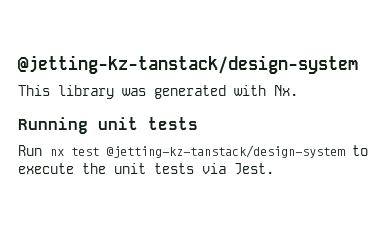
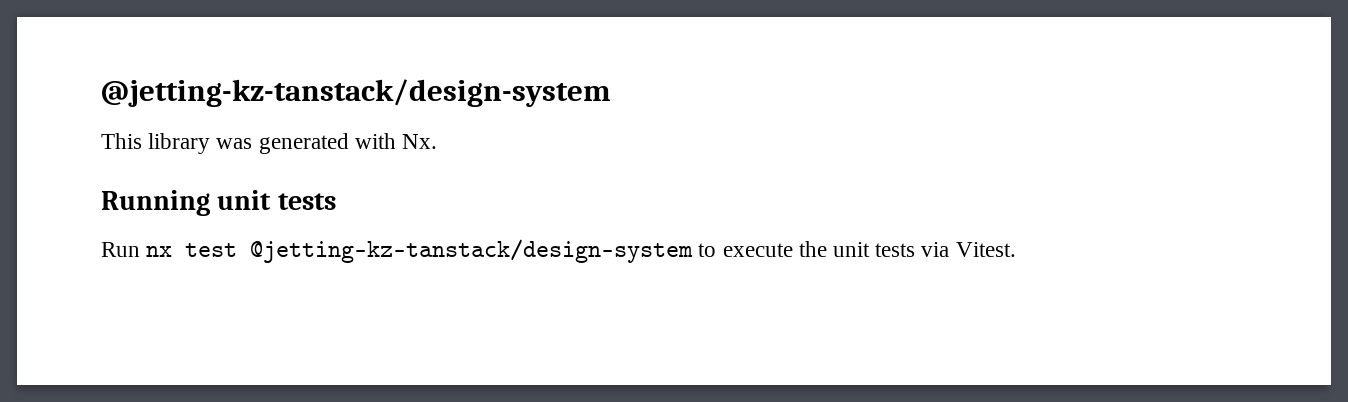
[234,163,274,175] Jest. -> [955,242,1016,257] Vitest.

